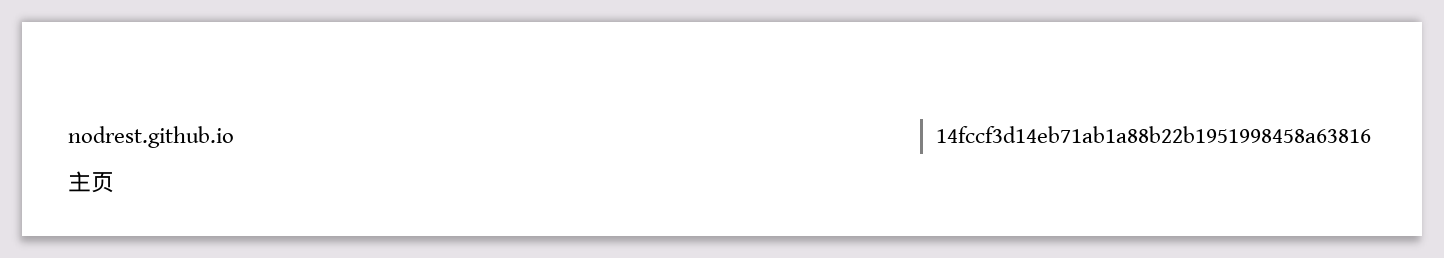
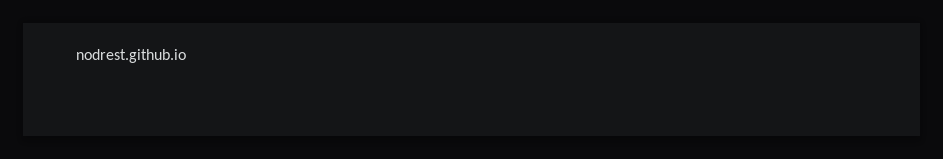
[68,171,114,193] [935,126,1371,143] // 主页 // 14fccf3d14eb71ab1a88b22b1951998458a63816 -> (186, 56) none

